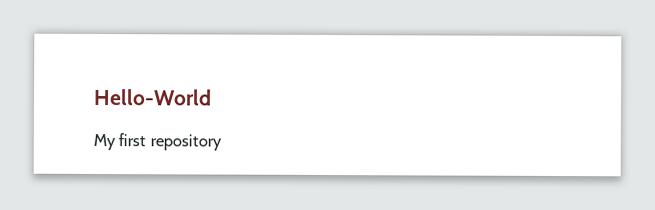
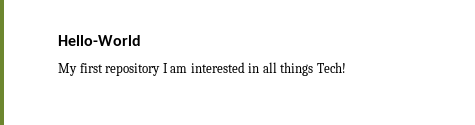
(222, 142) none -> [162,62,346,76] I am interested in all things Tech!

